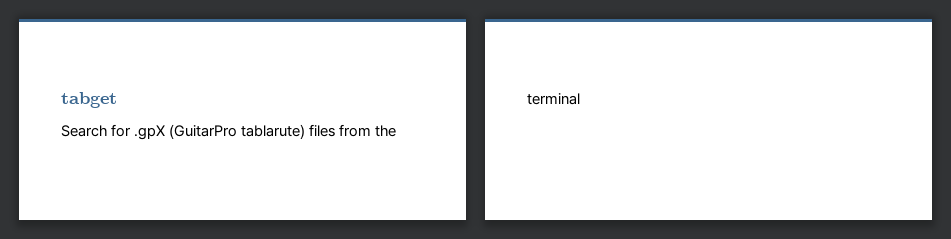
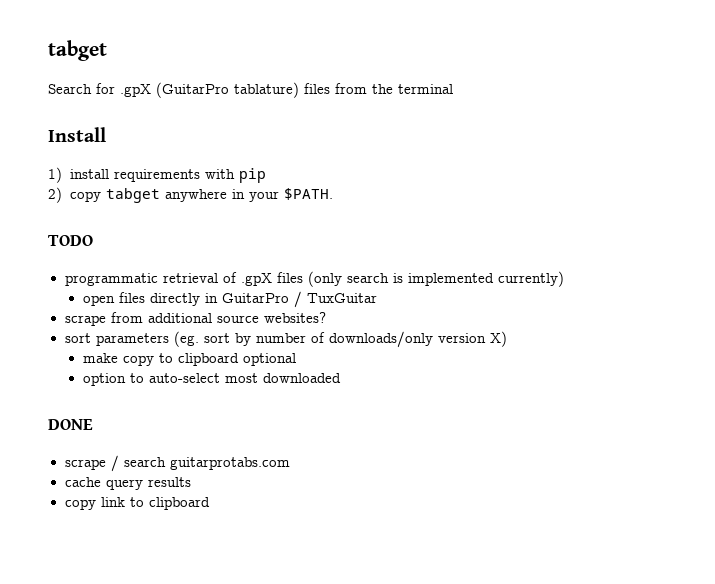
[241,124,306,139] tablarute) -> [234,82,299,98] tablature)
(580, 99) none -> [48,127,106,142] [48,167,266,183] [48,187,333,203] [48,235,93,246] [64,271,564,287] [82,291,377,308] [64,312,326,326] [64,331,507,348] [82,353,296,366] [82,373,341,386] [48,419,93,430] [64,455,290,472] [64,477,191,490] [64,497,210,510] // Install // 1) install requirements with pip // 2) copy tabget anywhere in your $PATH. // TODO // programmatic retrieval of .gpX files (only search is implemented currently) // open files directly in GuitarPro / TuxGuitar // scrape from additional source websites? // sort parameters (eg. sort by number of downloads/only version X) // make copy to clipboard optional // option to auto-select most downloaded // DONE // scrape / search guitarprotabs.com // cache query results // copy link to clipboard

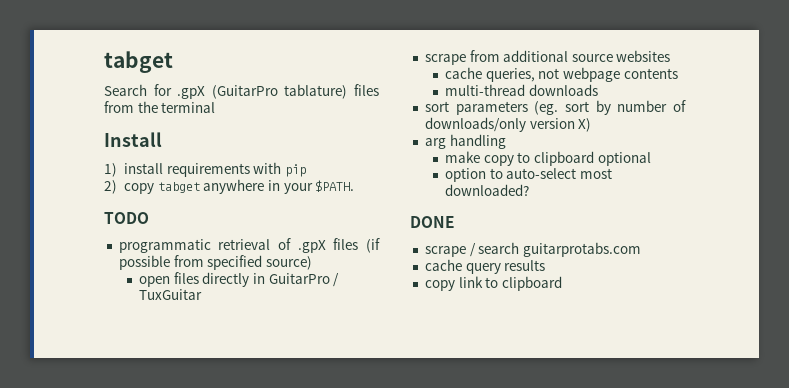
[307,271,564,287] (only search is implemented currently) -> [366,238,380,253] [118,255,312,270] (if possible from specified source)
[263,312,326,323] websites? -> [616,50,671,62] [445,67,678,82] [445,84,598,96] websites // cache queries, not webpage contents // multi-thread downloads
(507, 339) none -> [424,134,506,149] // arg handling
[262,373,341,383] downloaded -> [445,184,530,196] downloaded?

